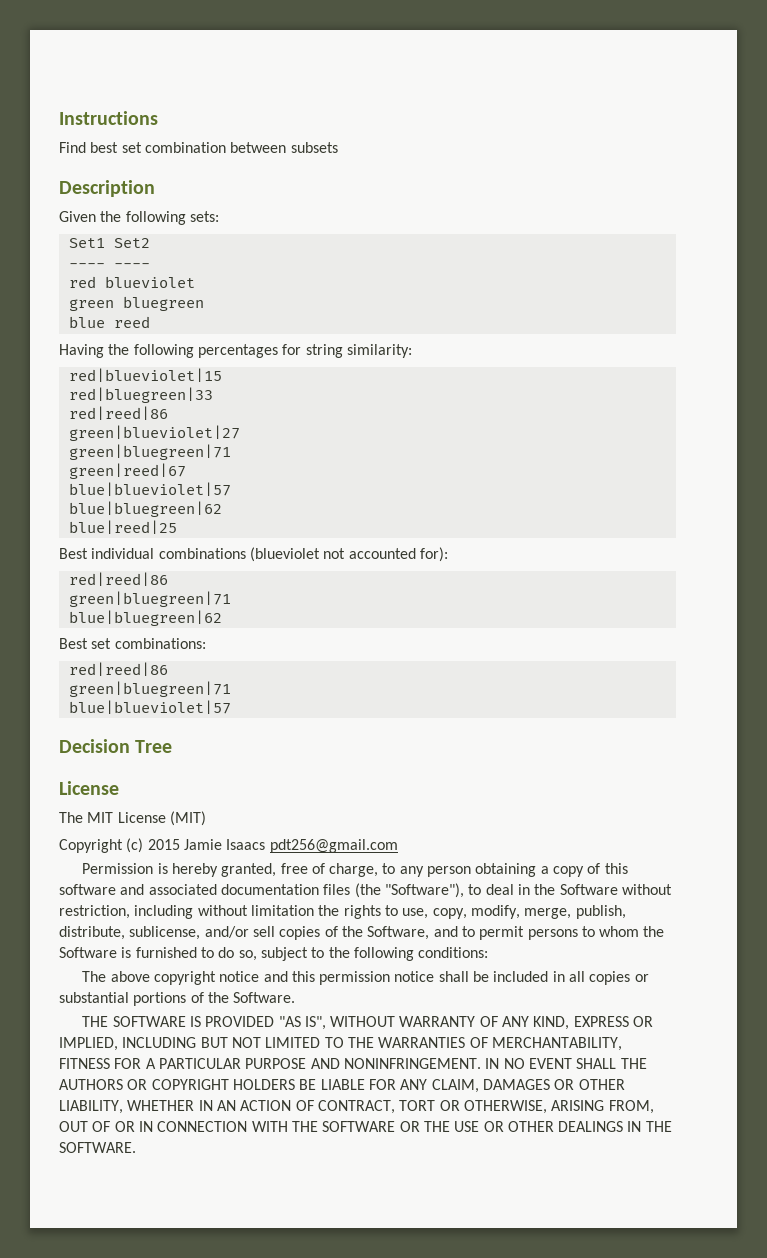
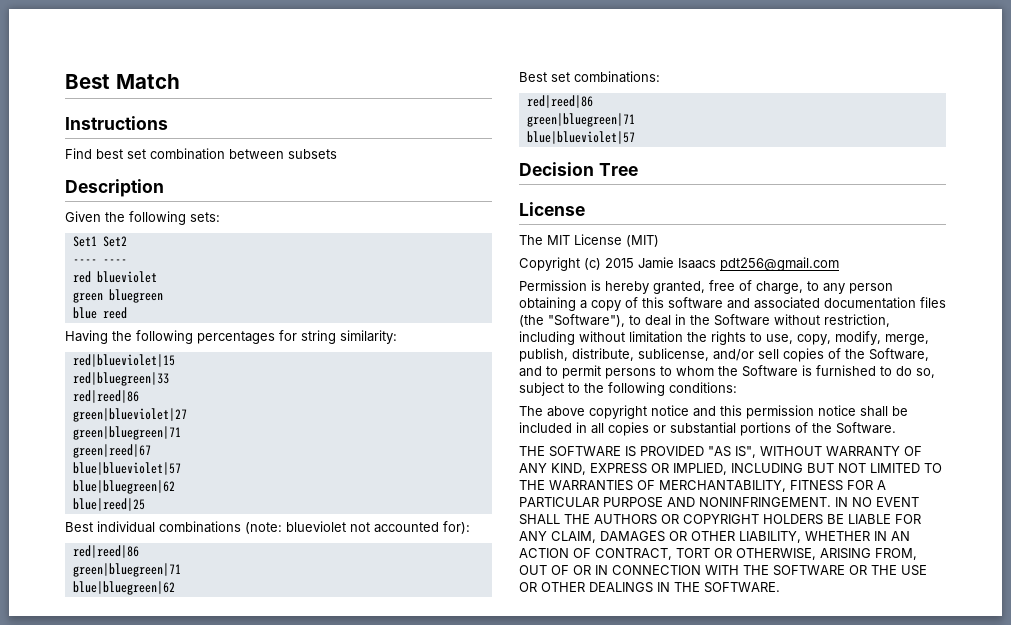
(59, 118) none -> [65,74,180,89] Best Match //
[249,547,320,562] (blueviolet -> [245,521,346,534] (note: blueviolet

